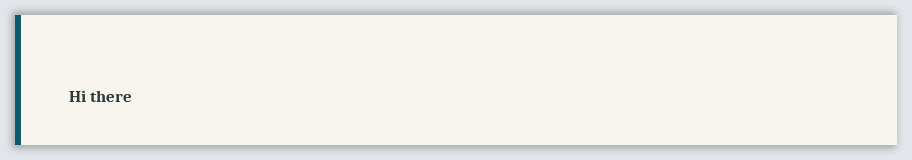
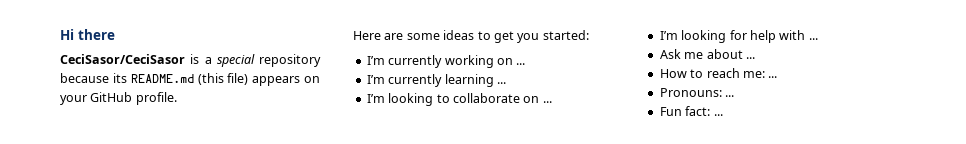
(133, 96) none -> [60,54,321,67] [60,73,321,86] [60,92,177,105] [353,30,589,43] [366,55,526,68] [366,74,506,87] [366,93,552,106] [659,30,818,43] [659,49,755,59] [659,68,778,78] [659,88,735,97] [659,106,723,116] // CeciSasor/CeciSasor is a special repository because its README.md (this file) appears on your GitHub profile. // Here are some ideas to get you started: // I’m currently working on ... // I’m currently learning ... // I’m looking to collaborate on ... // I’m looking for help with ... // Ask me about ... // How to reach me: ... // Pronouns: ... // Fun fact: ...

